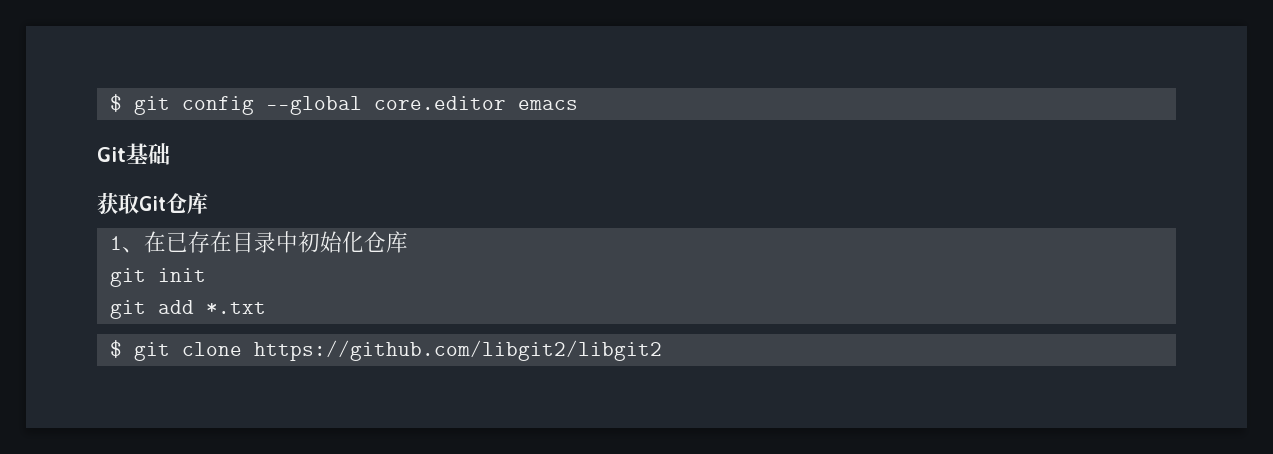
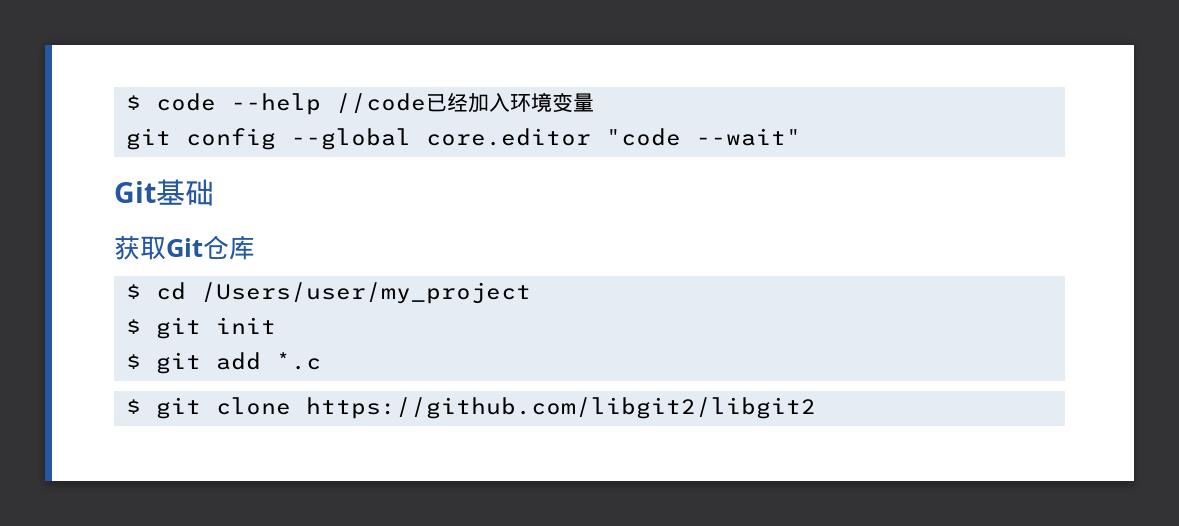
[109,94,122,112] $ -> [126,92,594,115] $ code --help //code已经加入环境变量 //
[517,100,578,110] emacs -> [606,128,801,146] "code --wait"
[109,231,408,253] 1、在已存在目录中初始化仓库 // -> [126,282,531,304] [126,319,141,334] $ cd /Users/user/my_project // $
(206, 275) none -> [126,354,141,369] $
[205,302,266,314] *.txt -> [276,352,321,370] *.c

